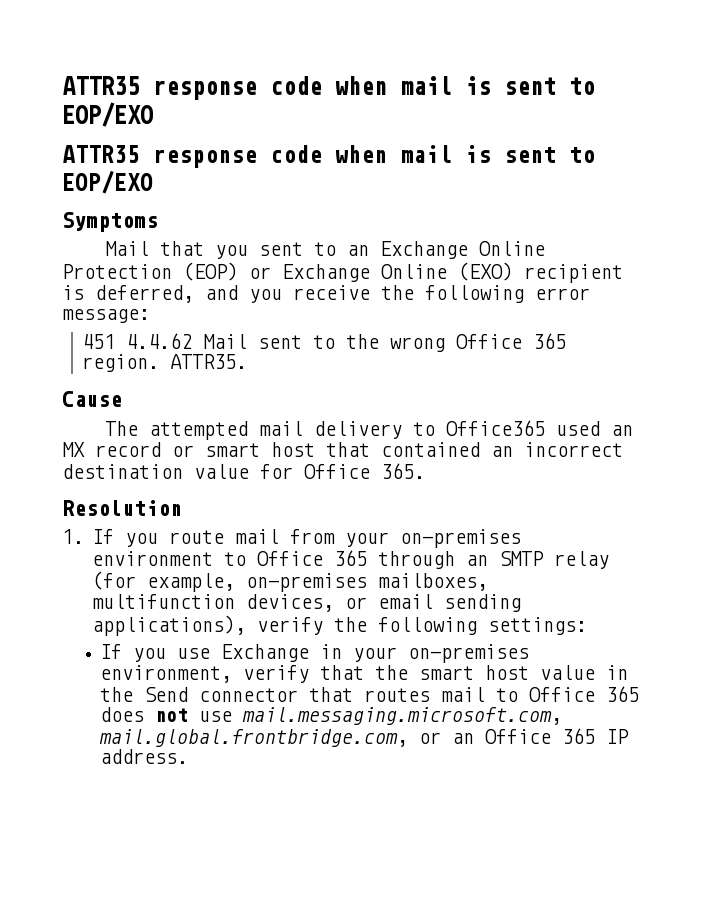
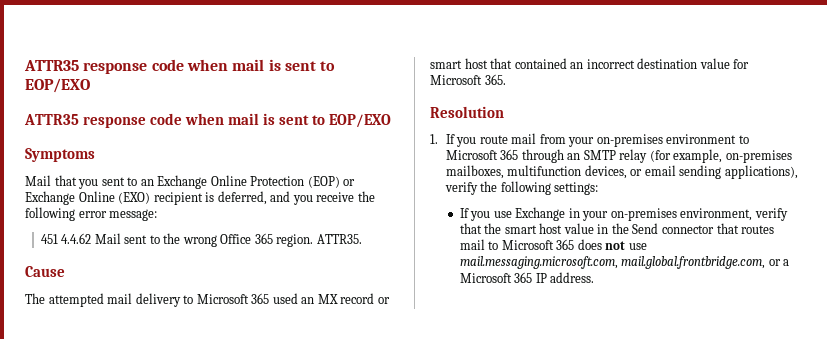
[445,420,545,436] Office365 -> [196,293,270,304] Microsoft 365
[304,464,370,479] Office -> [430,75,482,85] Microsoft
[257,551,324,566] Office -> [445,150,498,160] Microsoft
[529,687,596,702] Office -> [501,240,554,250] Microsoft
[452,729,552,744] an Office -> [783,259,790,266] [459,273,512,283] a Microsoft

